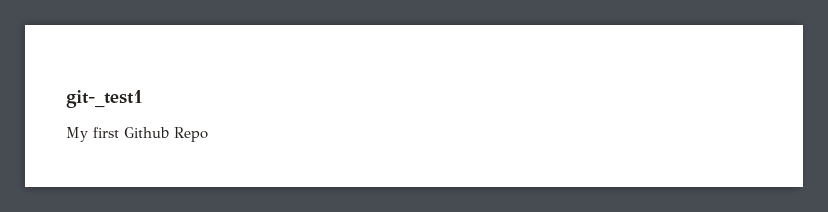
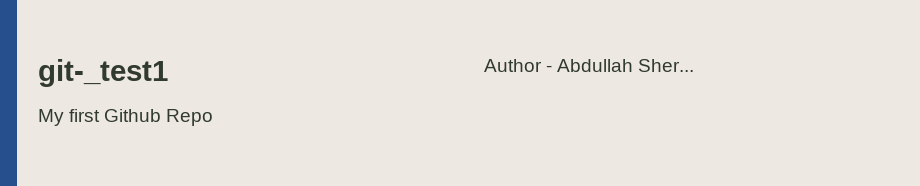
(208, 134) none -> [484,59,695,72] // Author - Abdullah Sher...

